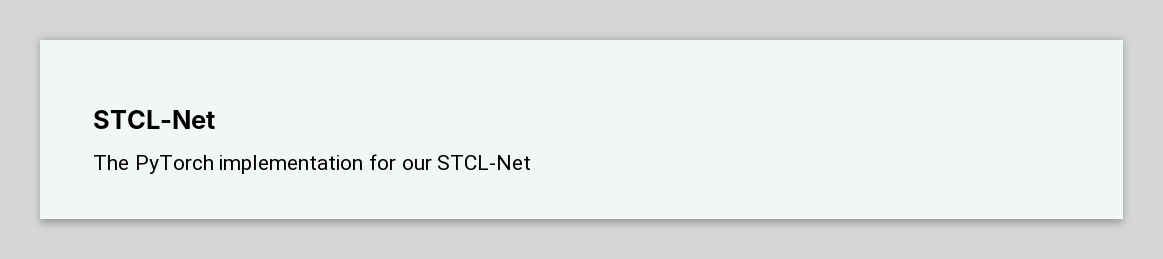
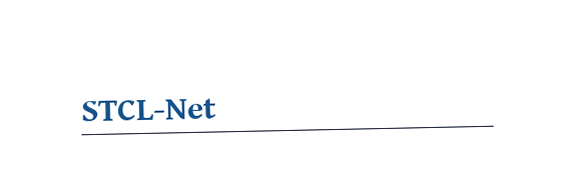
[93,110,215,129] [93,154,532,174] STCL-Net // The PyTorch implementation for our STCL-Net -> [81,97,217,122] STCL-Net

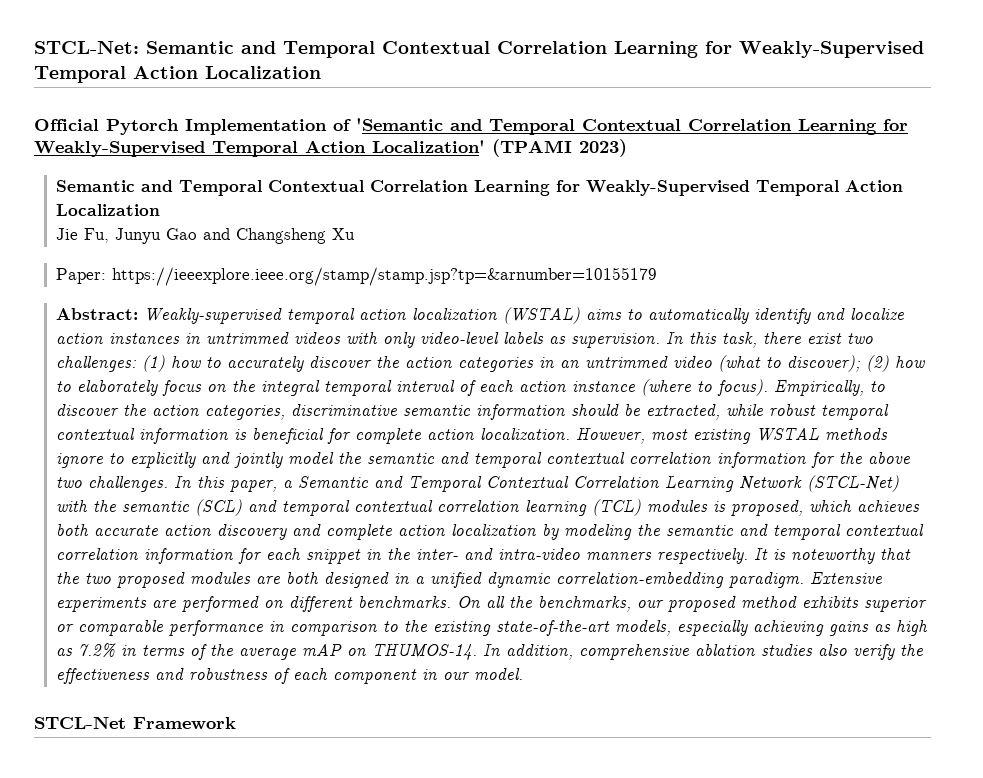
[81,97,217,122] STCL-Net -> [34,41,924,58] [34,66,321,83] [34,118,908,135] [34,139,627,157] [55,180,903,196] [55,204,160,216] [55,228,355,244] [55,267,657,286] [55,307,904,324] [55,332,873,348] [55,355,925,372] [55,379,885,396] [55,404,889,420] [55,428,888,444] [55,452,910,468] [55,475,899,492] [55,499,920,516] [55,524,924,540] [55,548,911,564] [55,572,882,588] [55,596,927,612] [55,620,928,636] [55,643,923,660] [55,668,523,684] [34,716,236,729] STCL-Net: Semantic and Temporal Contextual Correlation Learning for Weakly-Supervised Temporal Action Localization // Official Pytorch Implementation of 'Semantic and Temporal Contextual Correlation Learning for Weakly-Supervised Temporal Action Localization' (TPAMI 2023) // Semantic and Temporal Contextual Correlation Learning for Weakly-Supervised Temporal Action Localization // Jie Fu, Junyu Gao and Changsheng Xu // Paper: https://ieeexplore.ieee.org/stamp/stamp.jsp?tp=&arnumber=10155179 // Abstract: Weakly-supervised temporal action localization (WSTAL) aims to automatically identify and localize action instances in untrimmed videos with only video-level labels as supervision. In this task, there exist two challenges: (1) how to accurately discover the action categories in an untrimmed video (what to discover); (2) how to elaborately focus on the integral temporal interval of each action instance (where to focus). Empirically, to discover the action categories, discriminative semantic information should be extracted, while robust temporal contextual information is beneficial for complete action localization. However, most existing WSTAL methods ignore to explicitly and jointly model the semantic and temporal contextual correlation information for the above two challenges. In this paper, a Semantic and Temporal Contextual Correlation Learning Network (STCL-Net) with the semantic (SCL) and temporal contextual correlation learning (TCL) modules is proposed, which achieves both accurate action discovery and complete action localization by modeling the semantic and temporal contextual correlation information for each snippet in the inter- and intra-video manners respectively. It is noteworthy that the two proposed modules are both designed in a unified dynamic correlation-embedding paradigm. Extensive experiments are performed on different benchmarks. On all the benchmarks, our proposed method exhibits superior or comparable performance in comparison to the existing state-of-the-art models, especially achieving gains as high as 7.2% in terms of the average mAP on THUMOS-14. In addition, comprehensive ablation studies also verify the effectiveness and robustness of each component in our model. // STCL-Net Framework

